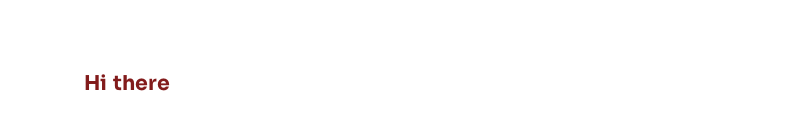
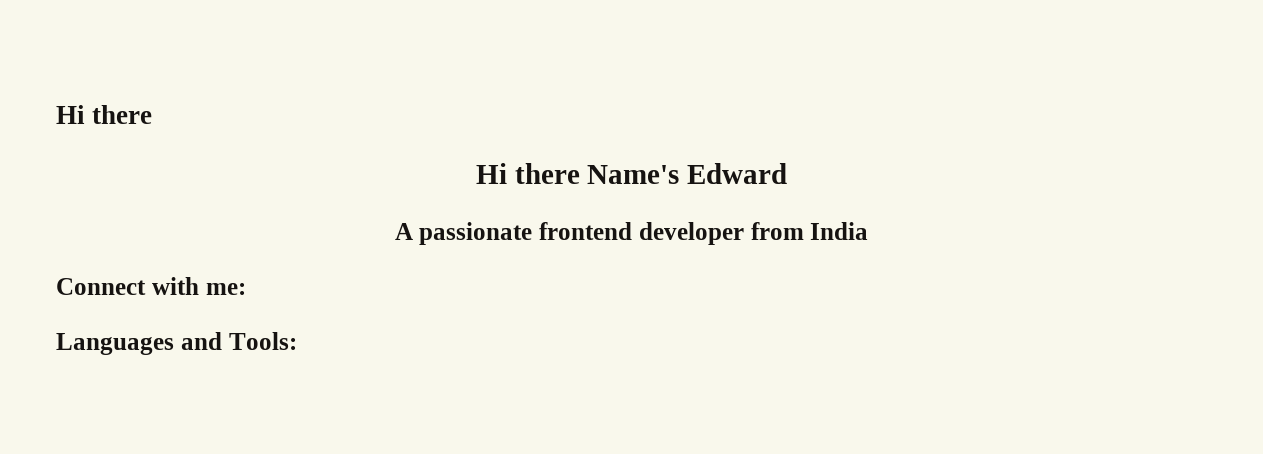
[84,74,170,91] Hi there -> [56,105,153,124] [475,163,788,184] [394,222,869,245] [56,277,246,295] [56,332,297,355] Hi there // Hi there Name's Edward // A passionate frontend developer from India // Connect with me: // Languages and Tools:

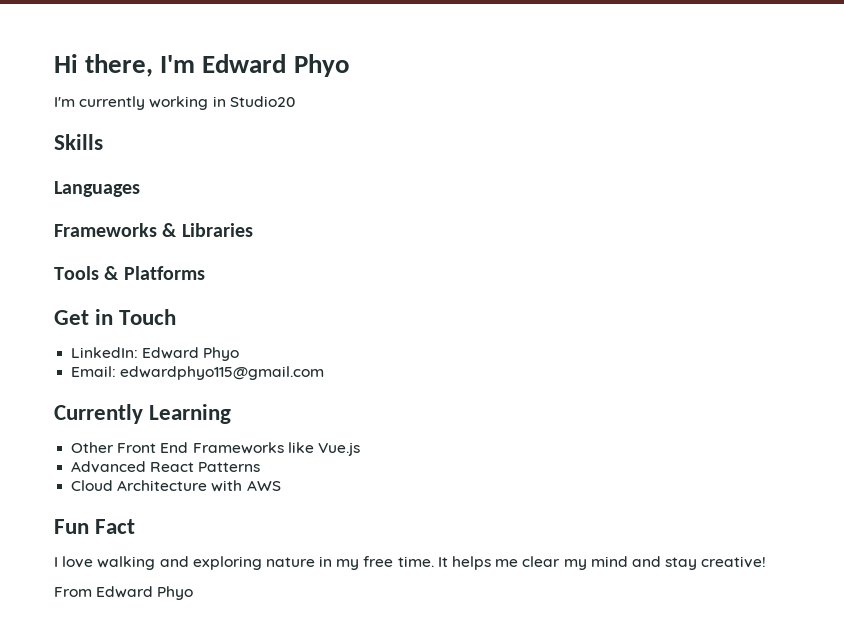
[56,105,153,124] [475,163,788,184] [394,222,869,245] [56,277,246,295] [56,332,297,355] Hi there // Hi there Name's Edward // A passionate frontend developer from India // Connect with me: // Languages and Tools: -> [54,54,350,77] [54,96,295,110] [54,134,103,150] [54,181,140,197] [54,223,253,237] [54,266,205,280] [54,309,177,325] [71,347,240,361] [71,366,325,380] [54,404,232,424] [71,442,360,456] [71,461,261,473] [71,480,281,492] [54,519,136,534] [54,556,767,570] [54,586,194,600] Hi there, I'm Edward Phyo // I'm currently working in Studio20 // Skills // Languages // Frameworks & Libraries // Tools & Platforms // Get in Touch // LinkedIn: Edward Phyo // Email: edwardphyo115@gmail.com // Currently Learning // Other Front End Frameworks like Vue.js // Advanced React Patterns // Cloud Architecture with AWS // Fun Fact // I love walking and exploring nature in my free time. It helps me clear my mind and stay creative! // From Edward Phyo

